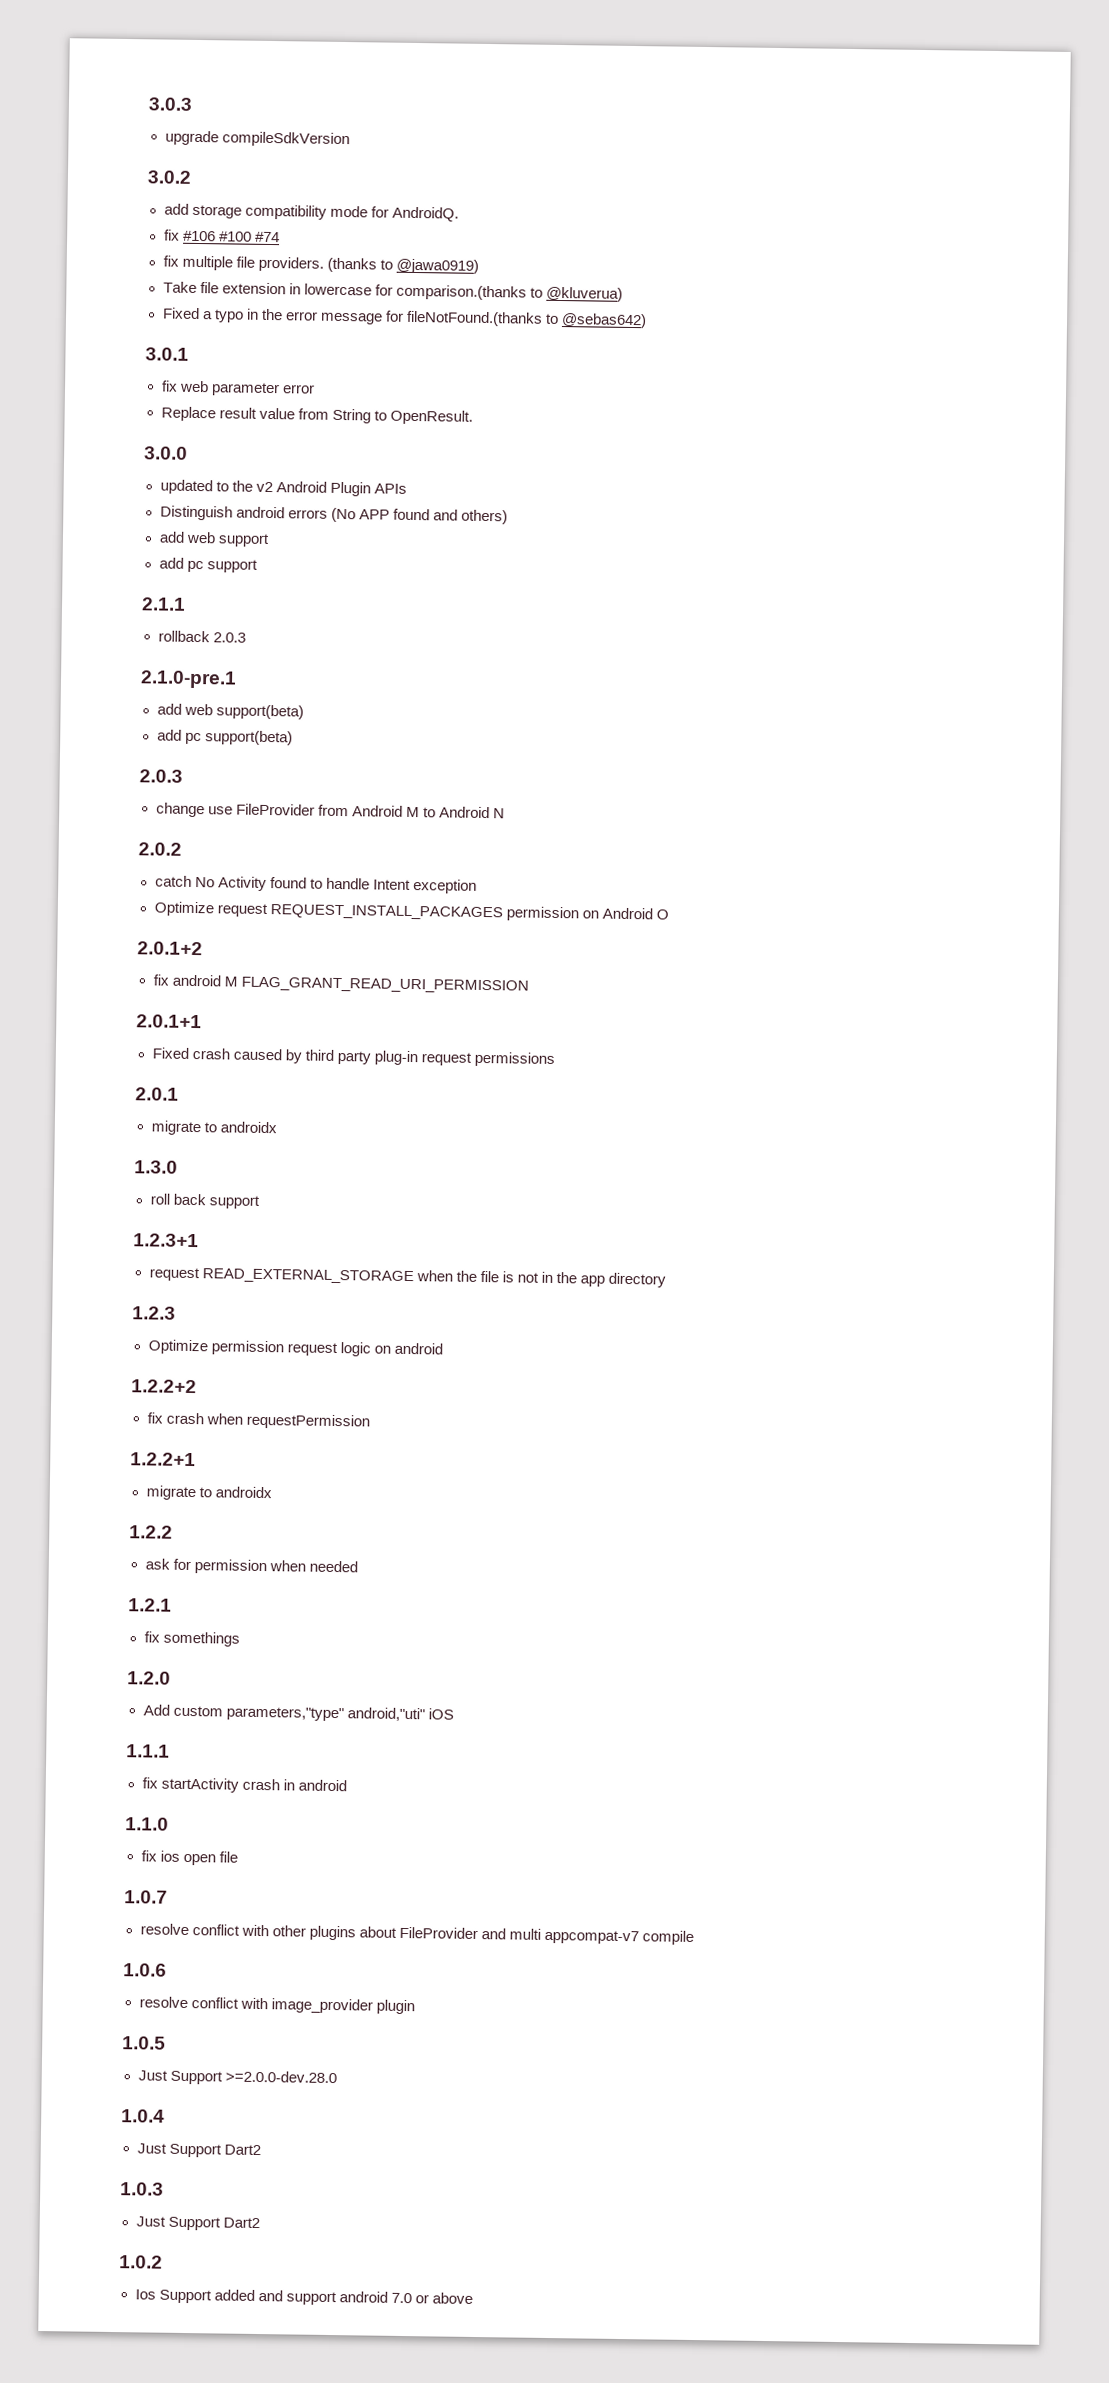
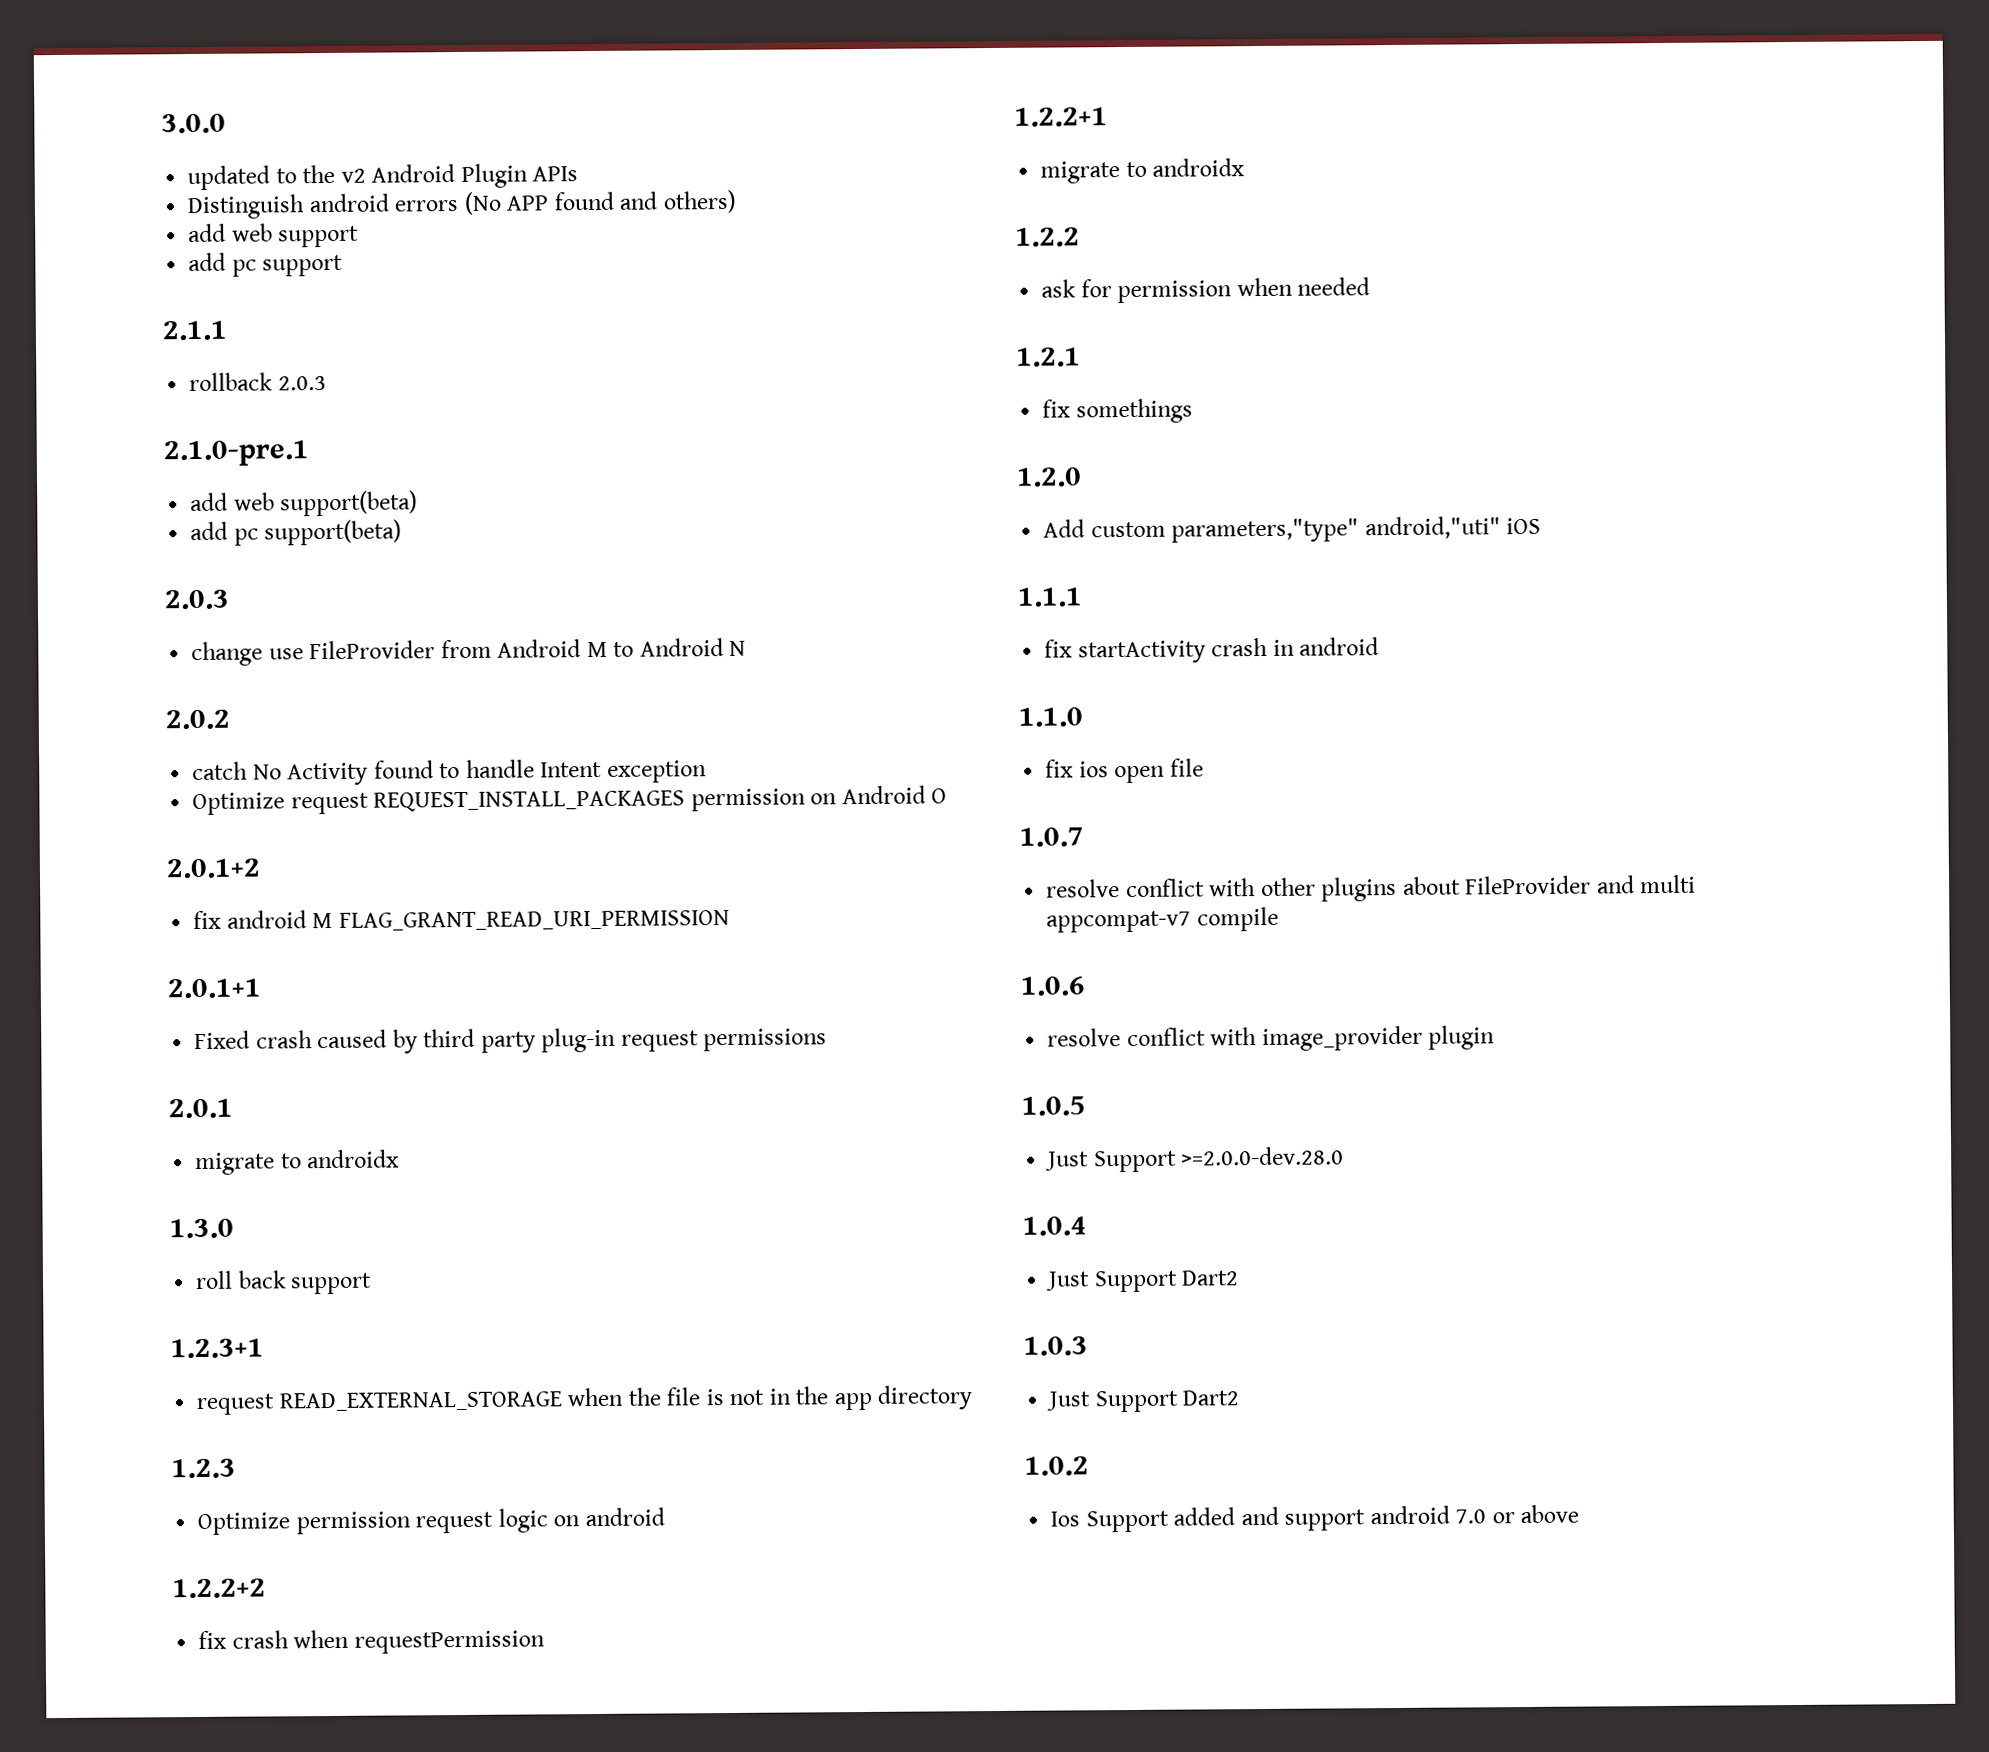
[148,97,193,111] [164,130,350,148] [147,170,192,184] [163,203,459,222] [163,229,280,243] [162,255,479,274] [162,281,623,302] [161,307,647,329] [145,347,189,361] [160,380,315,397] [160,406,473,425] 3.0.3 // upgrade compileSdkVersion // 3.0.2 // add storage compatibility mode for AndroidQ. // fix #106 #100 #74 // fix multiple file providers. (thanks to @jawa0919) // Take file extension in lowercase for comparison.(thanks to @kluverua) // Fixed a typo in the error message for fileNotFound.(thanks to @sebas642) // 3.0.1 // fix web parameter error // Replace result value from String to OpenResult. // -> (161, 123) none

